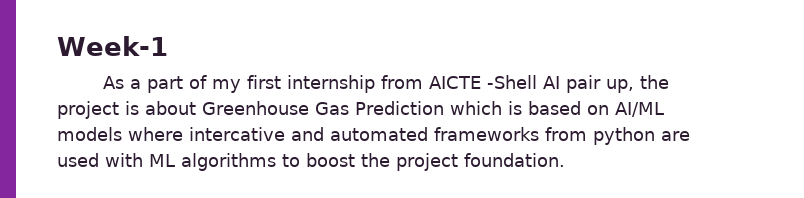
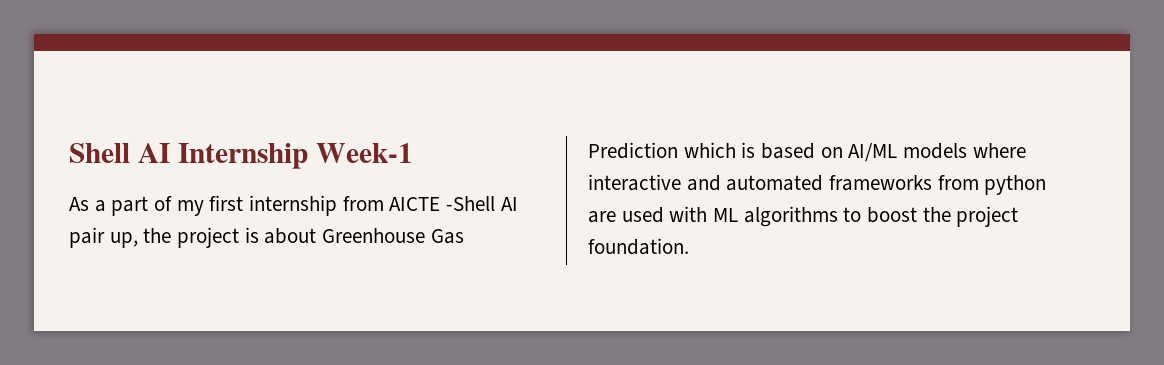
(57, 46) none -> [69,143,308,169] Shell AI Internship
[189,127,285,141] intercative -> [588,174,681,191] interactive

